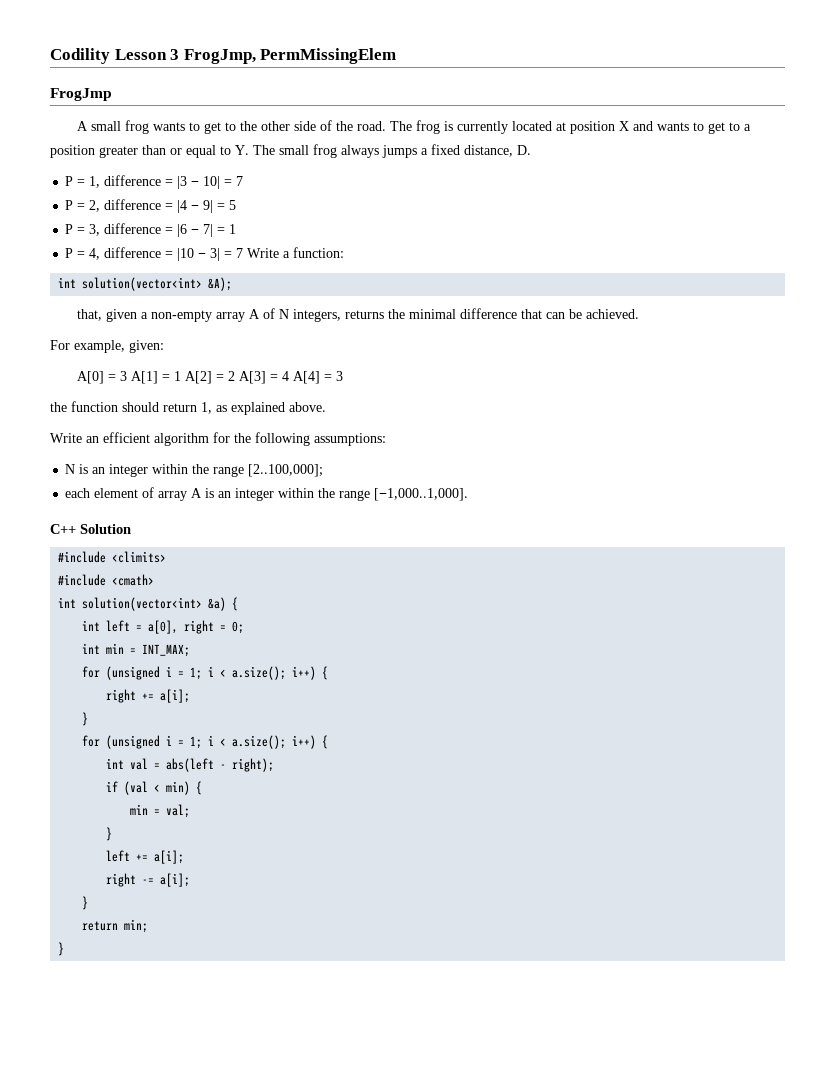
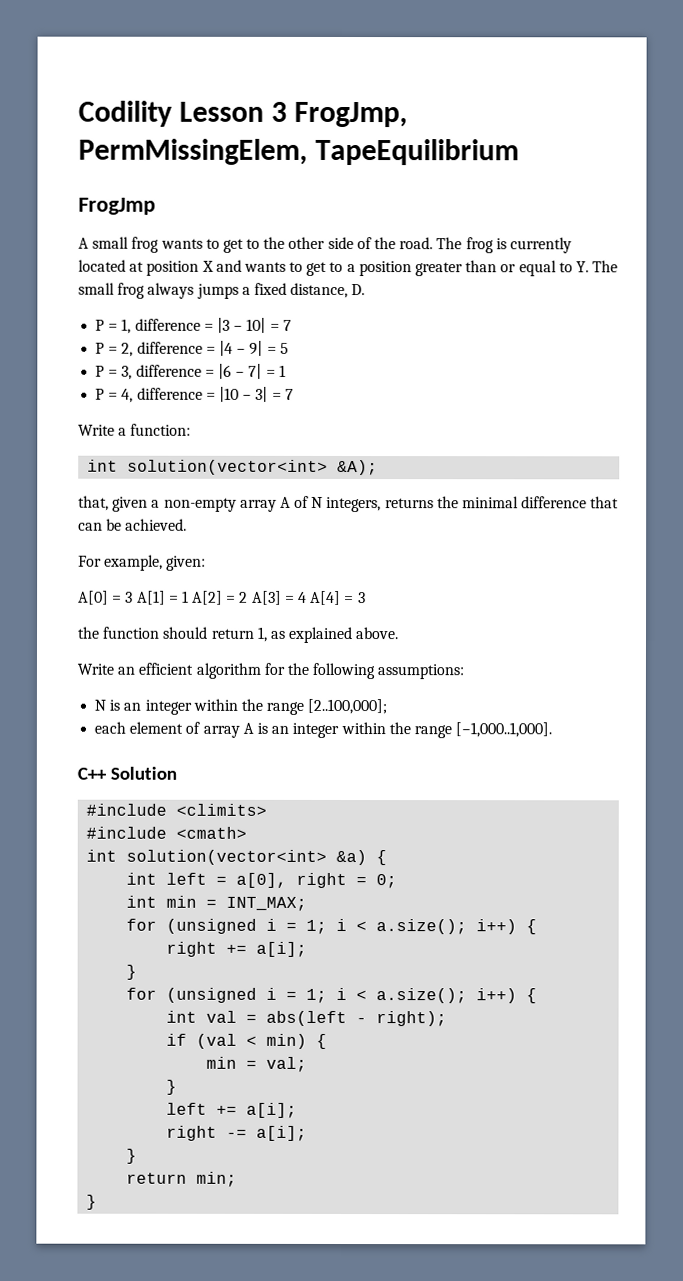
[260,48,397,64] PermMissingElem -> [78,138,519,166] PermMissingElem, TapeEquilibrium
(244, 253) none -> (294, 394) //

